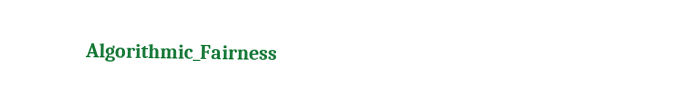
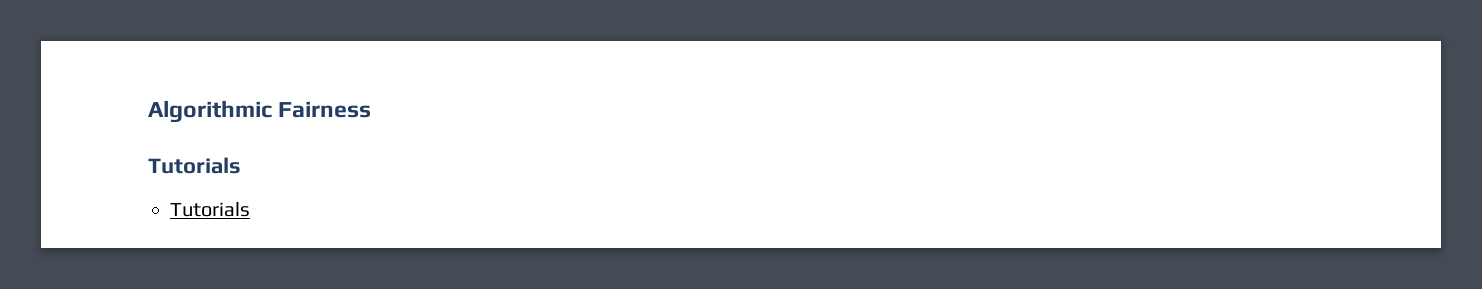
[84,42,278,65] Algorithmic_Fairness -> [148,100,372,123] [148,157,241,174] [170,202,250,217] Algorithmic Fairness // Tutorials // Tutorials

